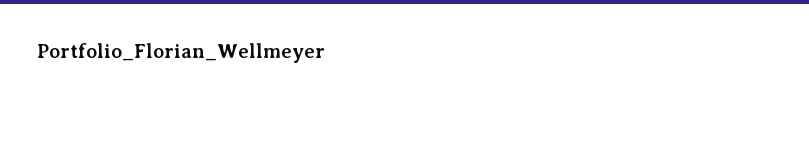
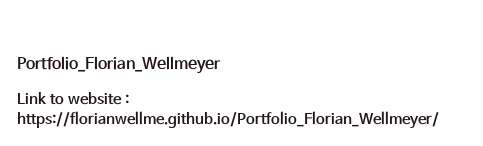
(325, 53) none -> [17,92,129,105] [17,111,439,129] // Link to website : https://florianwellme.github.io/Portfolio_Florian_Wellmeyer/

